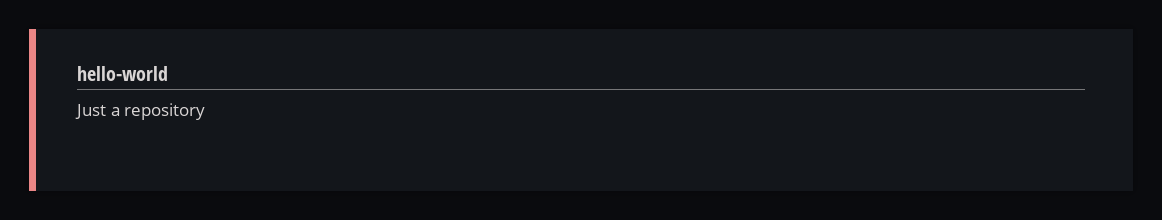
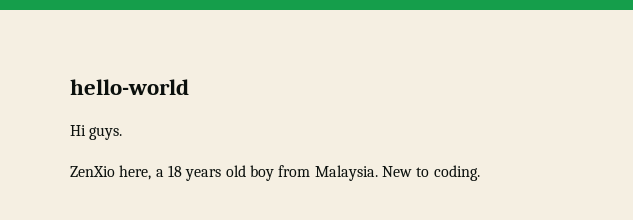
[75,103,206,120] Just a repository -> [70,125,123,140] [70,165,480,181] Hi guys. // ZenXio here, a 18 years old boy from Malaysia. New to coding.

